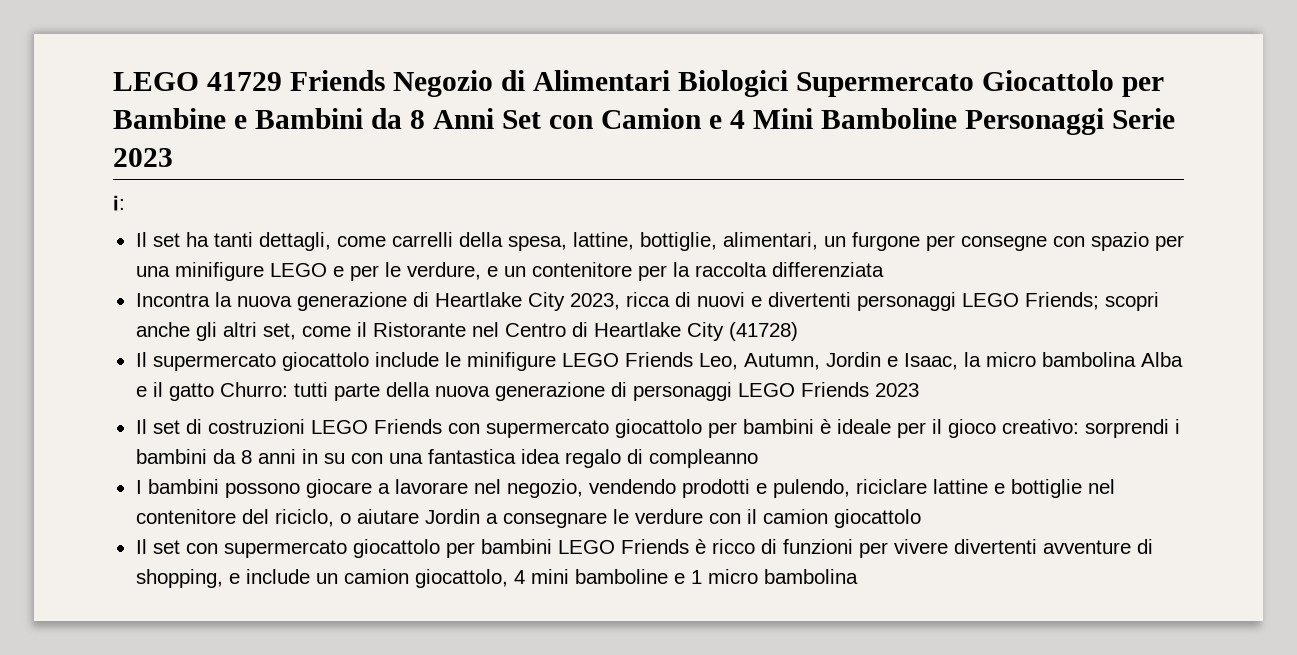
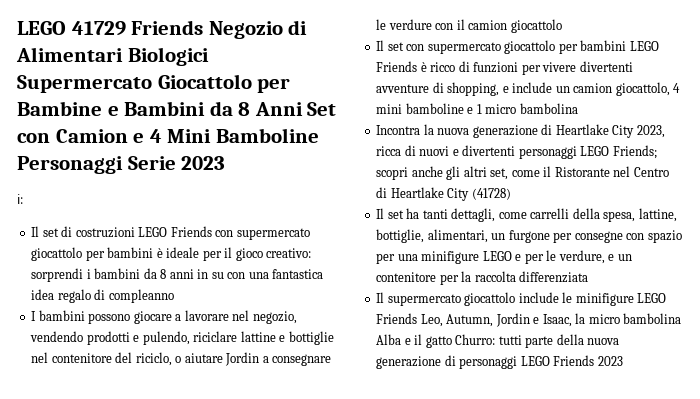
[135,232,1184,251] [135,262,884,281] [135,292,1159,311] [135,322,798,341] [135,352,1183,371] [135,382,919,401] // Il set ha tanti dettagli, come carrelli della spesa, lattine, bottiglie, alimentari, un furgone per consegne con spazio per una minifigure LEGO e per le verdure, e un contenitore per la raccolta differenziata // Incontra la nuova generazione di Heartlake City 2023, ricca di nuovi e divertenti personaggi LEGO Friends; scopri anche gli altri set, come il Ristorante nel Centro di Heartlake City (41728) // Il supermercato giocattolo include le minifigure LEGO Friends Leo, Autumn, Jordin e Isaac, la micro bambolina Alba e il gatto Churro: tutti parte della nuova generazione di personaggi LEGO Friends 2023 -> (23, 199) none
(858, 576) none -> [376,124,665,138] [376,145,657,159] [376,166,669,180] [376,187,511,201] [376,208,677,222] [376,229,682,243] [376,250,632,264] [376,271,589,285] [376,292,667,306] [376,313,682,327] [376,334,620,348] [376,355,623,369] // Incontra la nuova generazione di Heartlake City 2023, ricca di nuovi e divertenti personaggi LEGO Friends; scopri anche gli altri set, come il Ristorante nel Centro di Heartlake City (41728) // Il set ha tanti dettagli, come carrelli della spesa, lattine, bottiglie, alimentari, un furgone per consegne con spazio per una minifigure LEGO e per le verdure, e un contenitore per la raccolta differenziata // Il supermercato giocattolo include le minifigure LEGO Friends Leo, Autumn, Jordin e Isaac, la micro bambolina Alba e il gatto Churro: tutti parte della nuova generazione di personaggi LEGO Friends 2023

